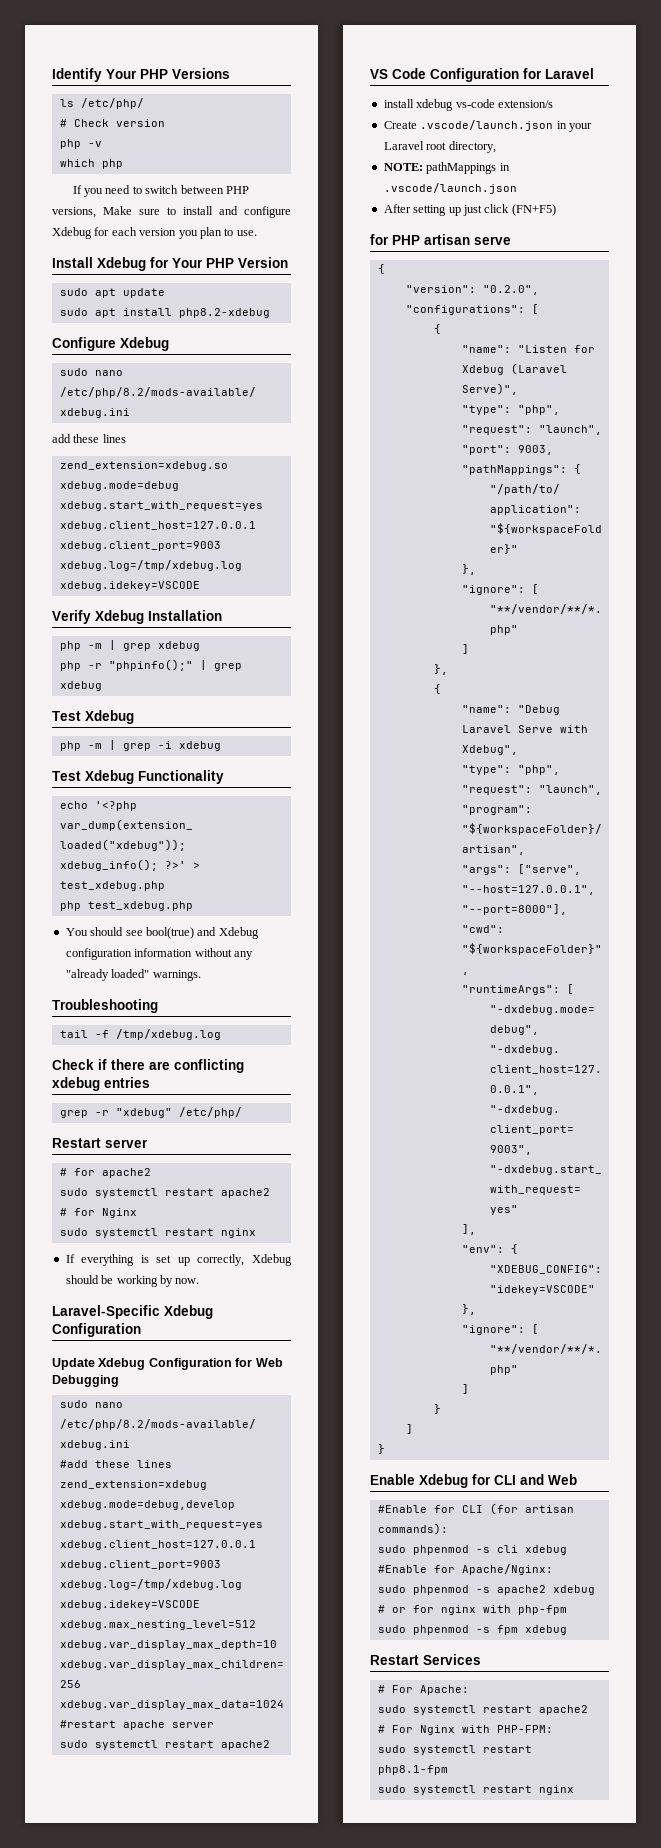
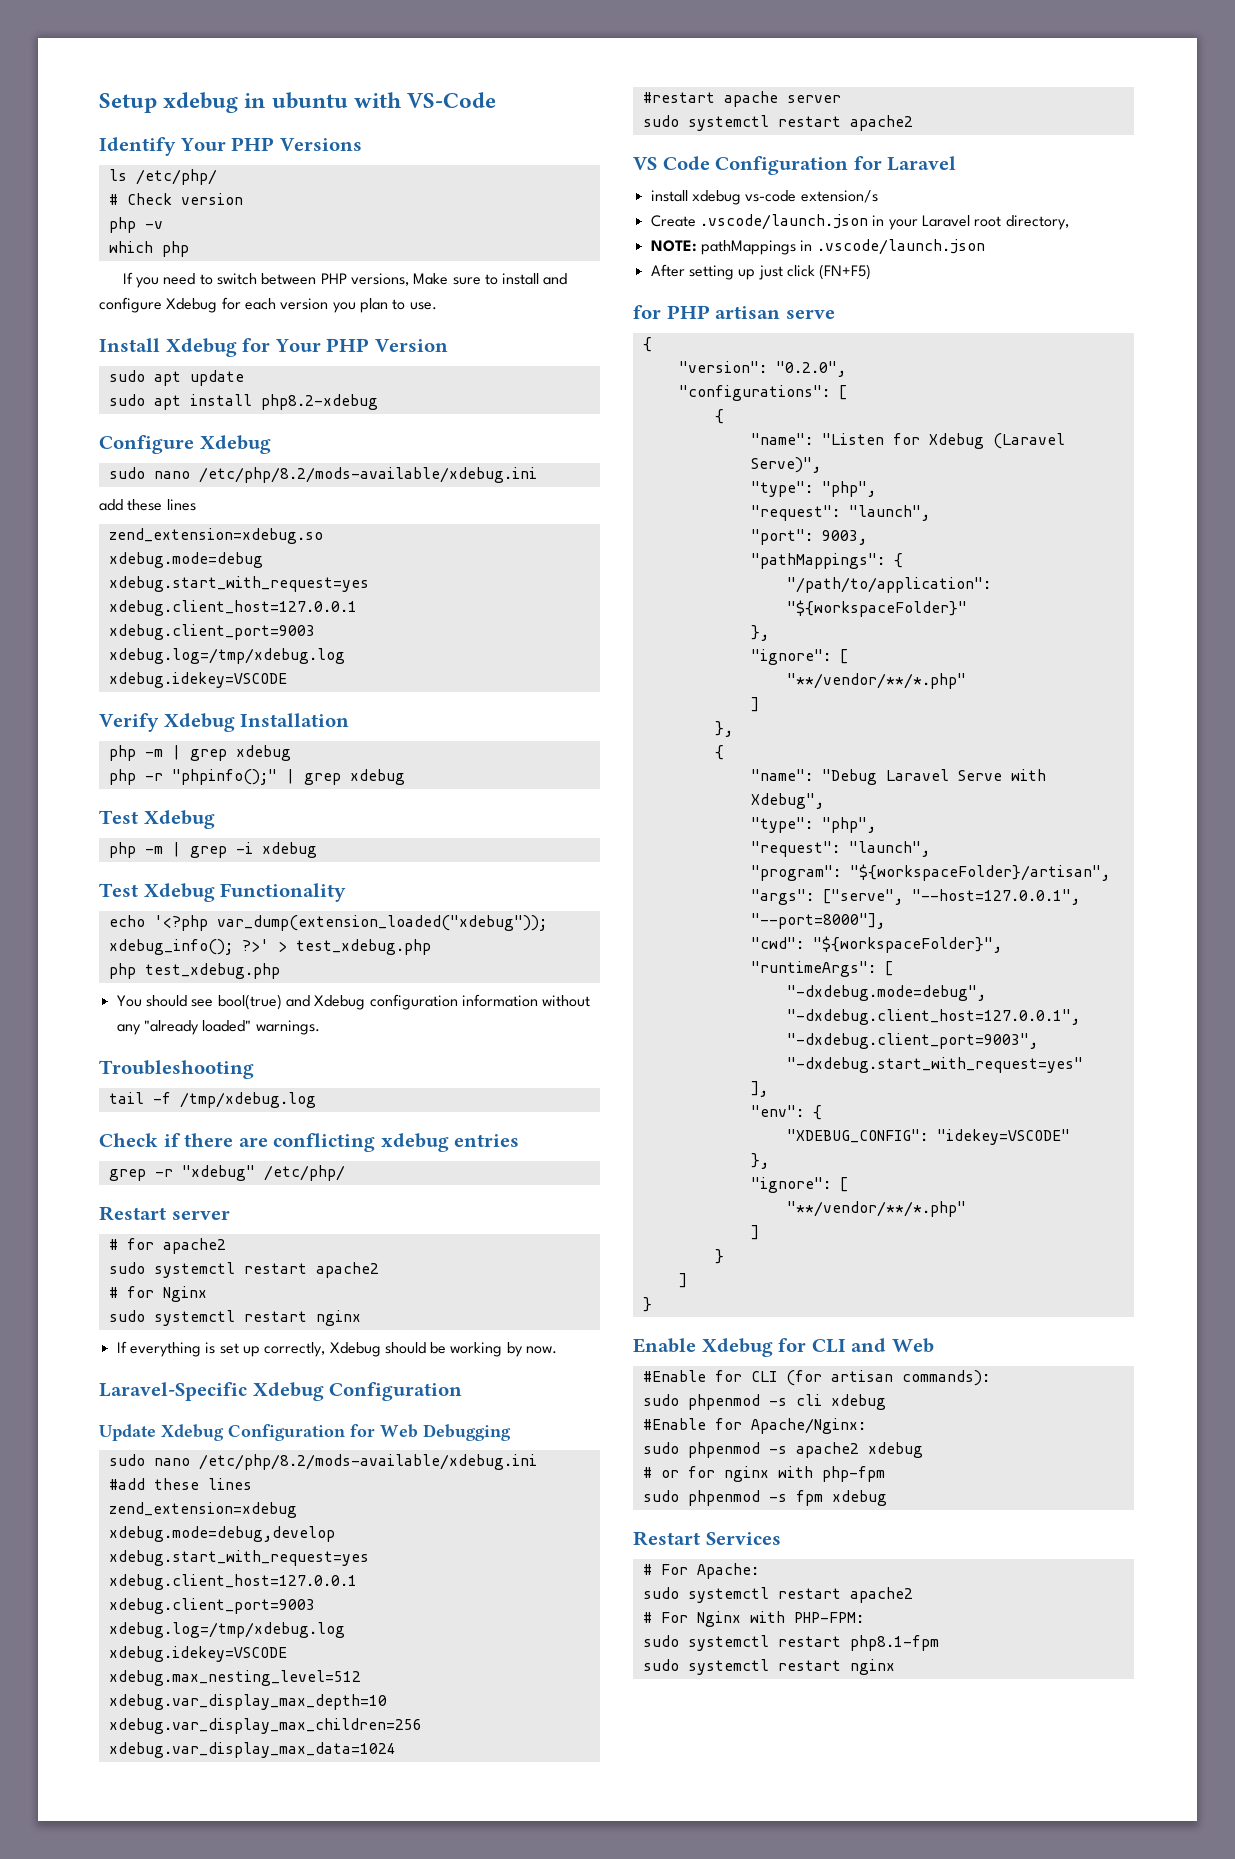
(52, 75) none -> [99,92,497,113] Setup xdebug in ubuntu with VS-Code //

